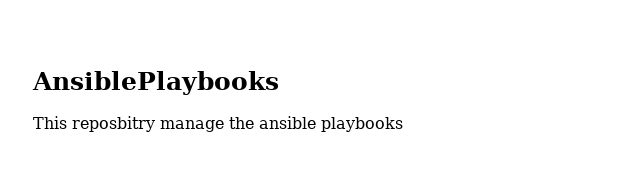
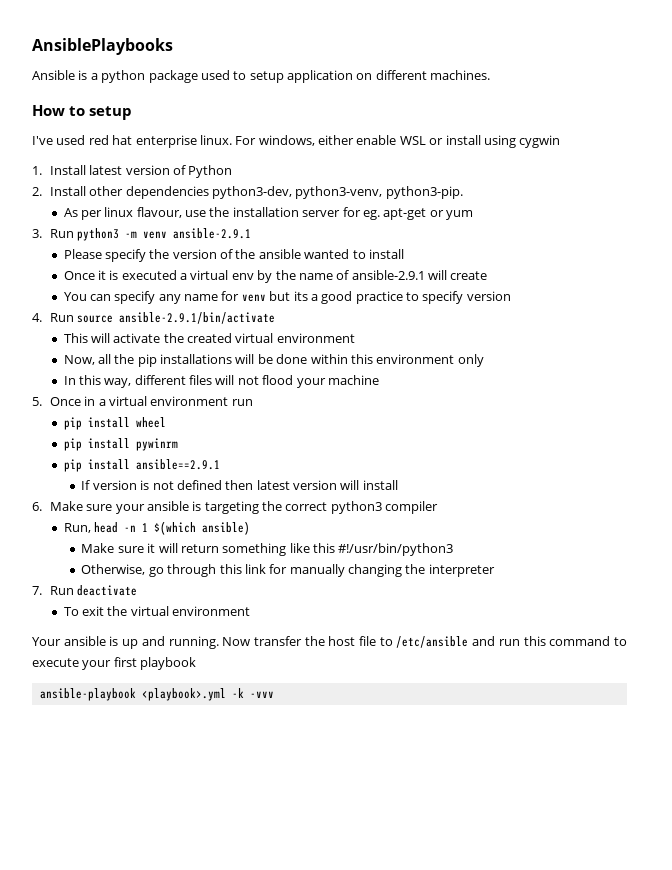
[33,116,403,132] This reposbitry manage the ansible playbooks -> [32,70,491,83] [32,105,132,120] [32,135,561,148] [32,165,233,178] [32,186,463,199] [63,207,474,220] [32,228,252,241] [63,249,404,262] [63,270,488,283] [63,291,511,304] [32,312,276,324] [63,333,355,343] [63,354,484,367] [63,375,379,388] [32,396,253,406] [63,417,166,430] [63,438,178,451] [63,459,220,472] [81,480,398,490] [32,501,439,514] [63,521,250,535] [81,543,454,556] [81,564,495,577] [32,585,138,596] [63,606,251,616] [32,636,627,649] [32,657,197,670] [39,688,274,701] Ansible is a python package used to setup application on different machines. // How to setup // I've used red hat enterprise linux. For windows, either enable WSL or install using cygwin // 1. Install latest version of Python // 2. Install other dependencies python3-dev, python3-venv, python3-pip. // As per linux flavour, use the installation server for eg. apt-get or yum // 3. Run python3 -m venv ansible-2.9.1 // Please specify the version of the ansible wanted to install // Once it is executed a virtual env by the name of ansible-2.9.1 will create // You can specify any name for venv but its a good practice to specify version // 4. Run source ansible-2.9.1/bin/activate // This will activate the created virtual environment // Now, all the pip installations will be done within this environment only // In this way, different files will not flood your machine // 5. Once in a virtual environment run // pip install wheel // pip install pywinrm // pip install ansible==2.9.1 // If version is not defined then latest version will install // 6. Make sure your ansible is targeting the correct python3 compiler // Run, head -n 1 $(which ansible) // Make sure it will return something like this #!/usr/bin/python3 // Otherwise, go through this link for manually changing the interpreter // 7. Run deactivate // To exit the virtual environment // Your ansible is up and running. Now transfer the host file to /etc/ansible and run this command to execute your first playbook // ansible-playbook <playbook>.yml -k -vvv

